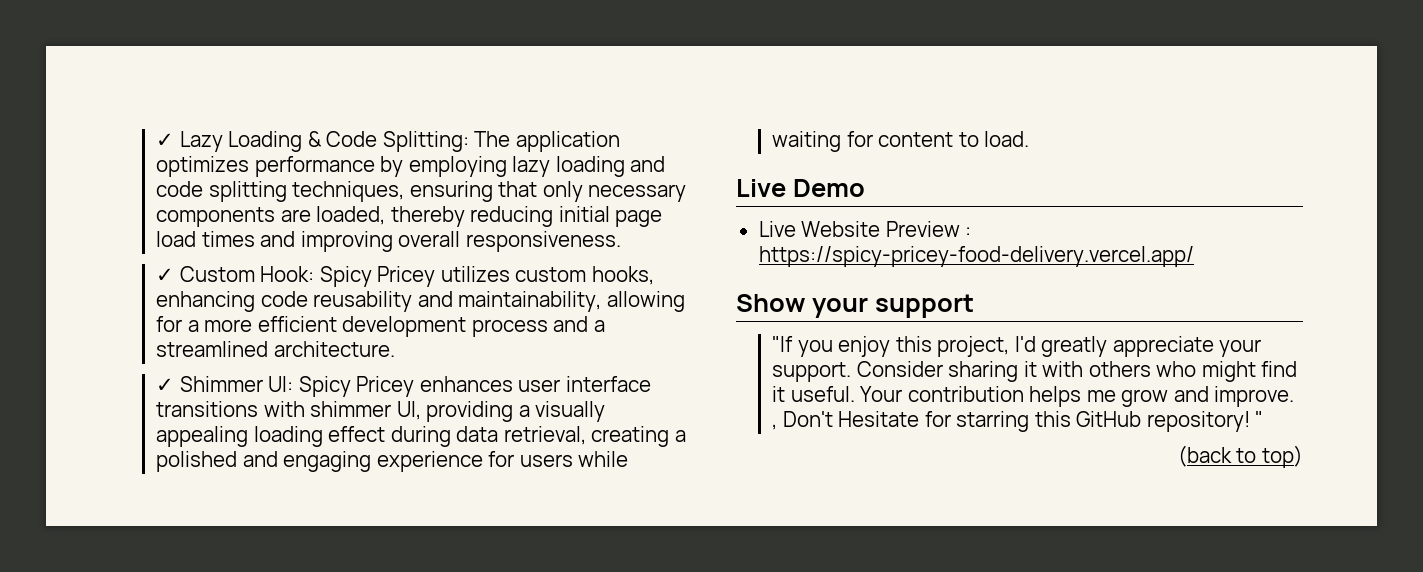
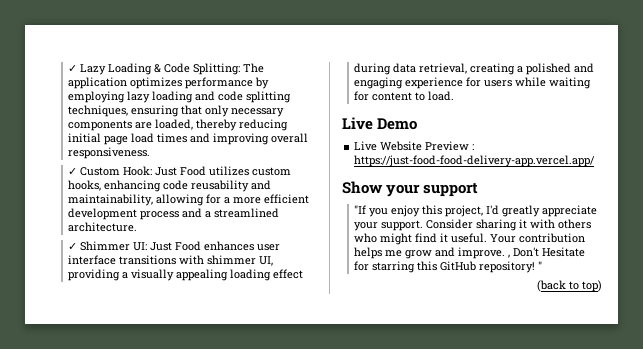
[319,266,436,287] Spicy Pricey -> [155,166,207,176] Just Food
[298,376,415,397] Spicy Pricey -> [150,241,202,251] Just Food
[758,246,1194,267] https://spicy-pricey-food-delivery.vercel.app/ -> [354,155,596,167] https://just-food-food-delivery-app.vercel.app/

